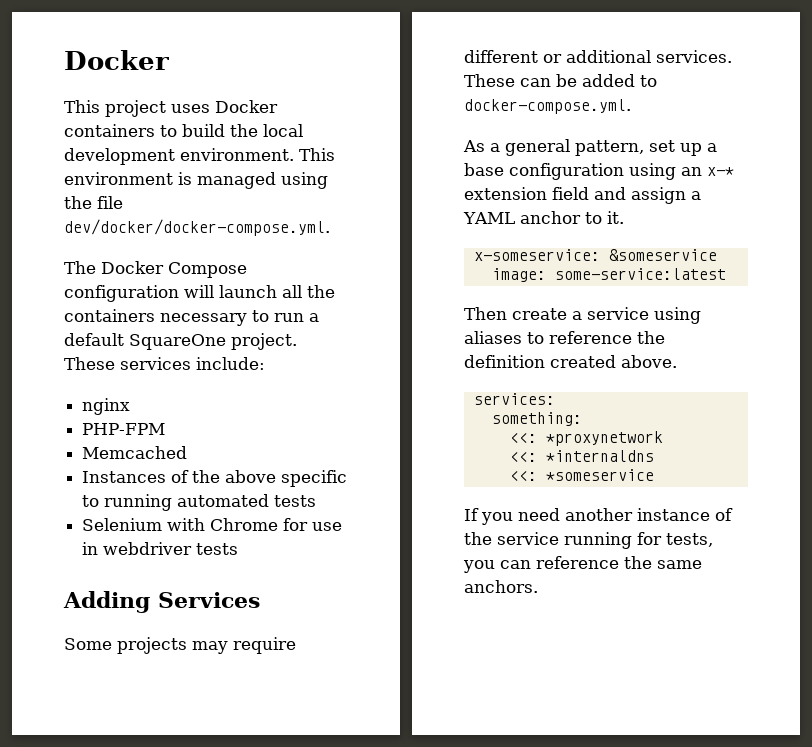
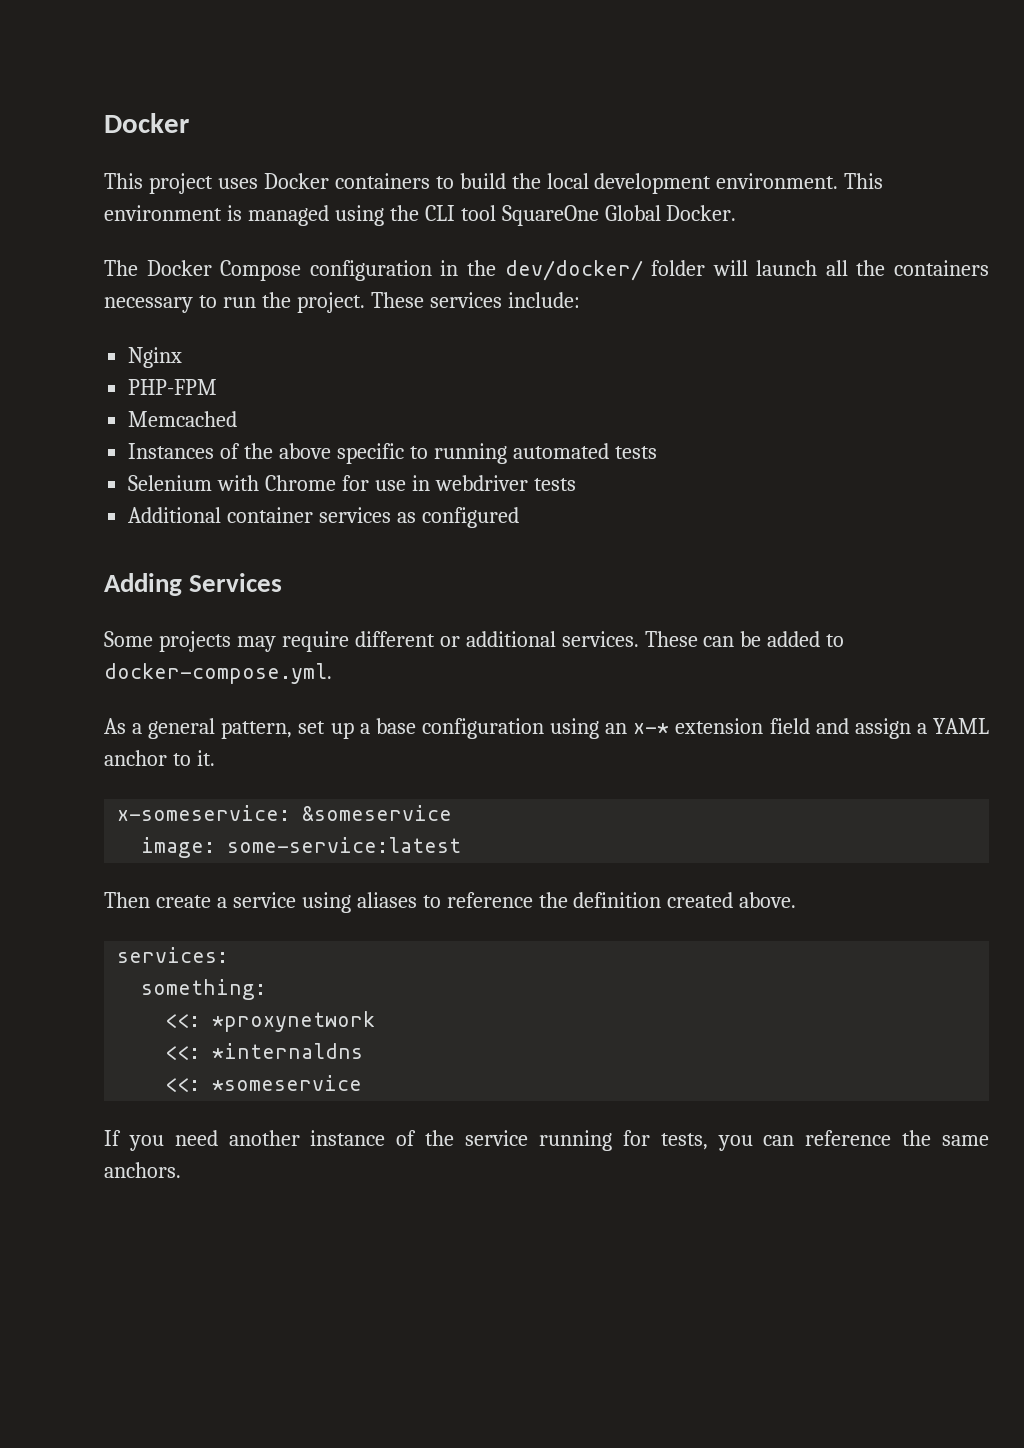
[97,196,123,209] [64,219,330,236] file dev/docker/docker-compose.yml. -> [424,205,737,226] CLI tool SquareOne Global Docker.
(179, 293) none -> [440,260,706,281] in the dev/docker/ folder
[309,313,319,322] [64,333,226,350] a default SquareOne -> [261,292,291,308] the
[82,398,131,415] nginx -> [128,347,183,368] Nginx
(239, 549) none -> [128,507,519,528] // Additional container services as configured

